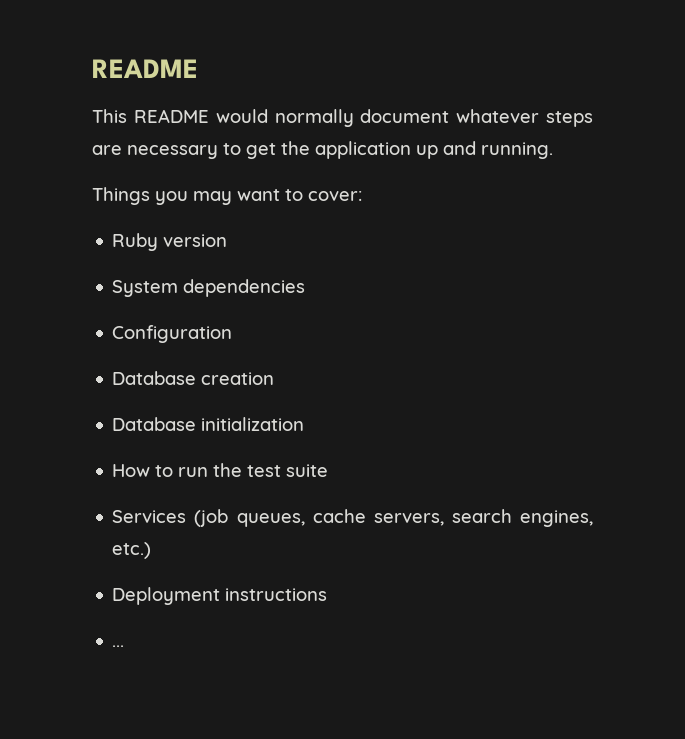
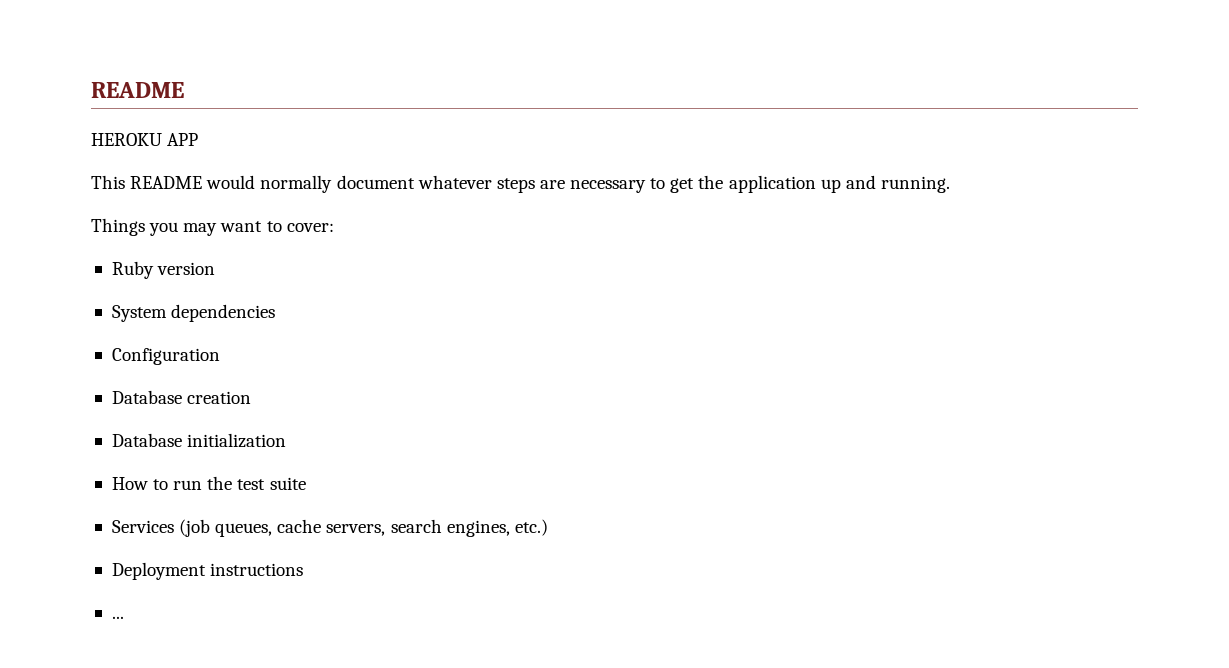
[92,59,198,78] README -> [91,82,184,98] [91,133,199,146] README // HEROKU APP

